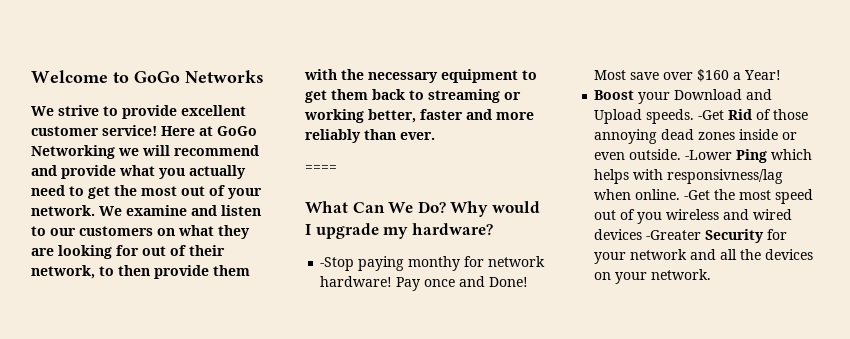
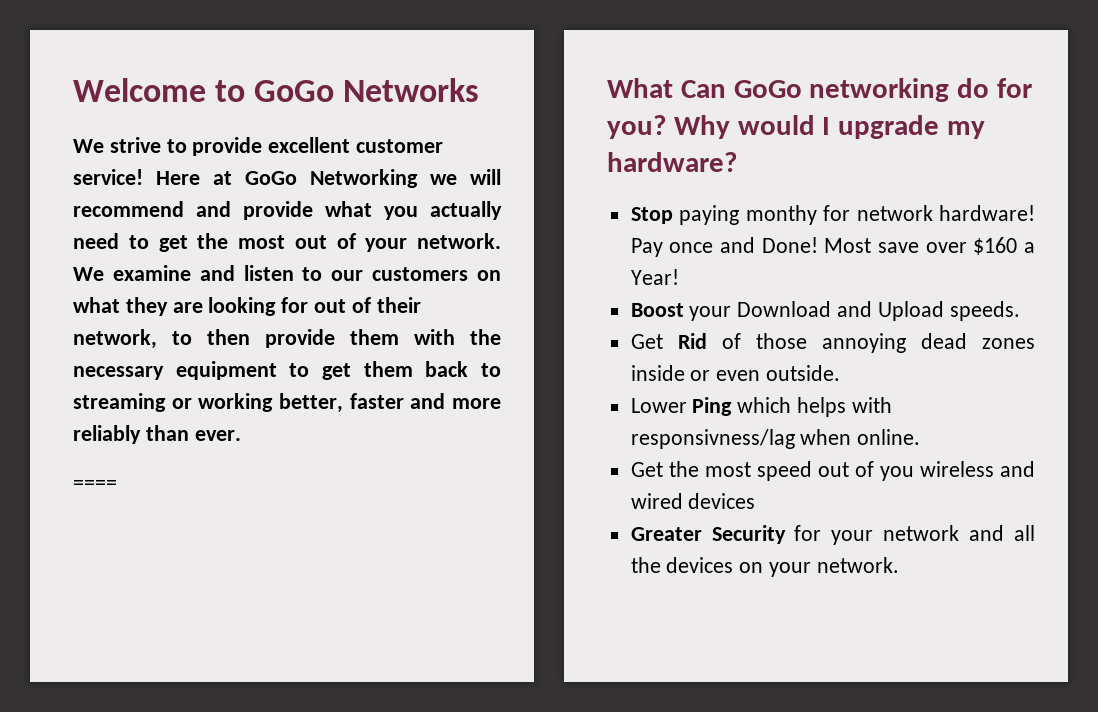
[388,201,446,213] We Do? -> [733,78,1033,102] [607,115,666,139] GoGo networking do for you?
[320,257,355,271] -Stop -> [630,207,673,224] Stop
[698,110,725,120] -Get -> [630,334,663,349] // Get
[685,150,733,160] -Lower -> [630,398,687,413] // Lower
[684,190,711,200] -Get -> [630,462,663,477] // Get
[646,230,702,240] -Greater -> [630,527,702,541] // Greater

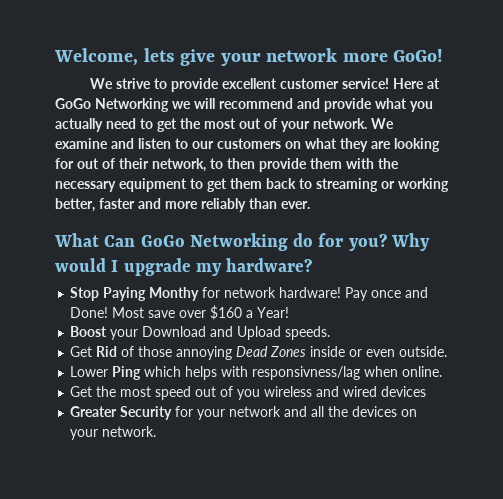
[73,78,480,102] Welcome to GoGo Networks -> [54,48,444,66] Welcome, lets give your network more GoGo!
[73,480,117,490] // ==== -> (310, 205) none
[809,78,950,102] networking -> [189,233,288,251] Networking
[679,205,817,225] paying monthy -> [103,287,200,301] Paying Monthy
[920,333,1035,349] dead zones -> [236,346,307,357] Dead Zones

